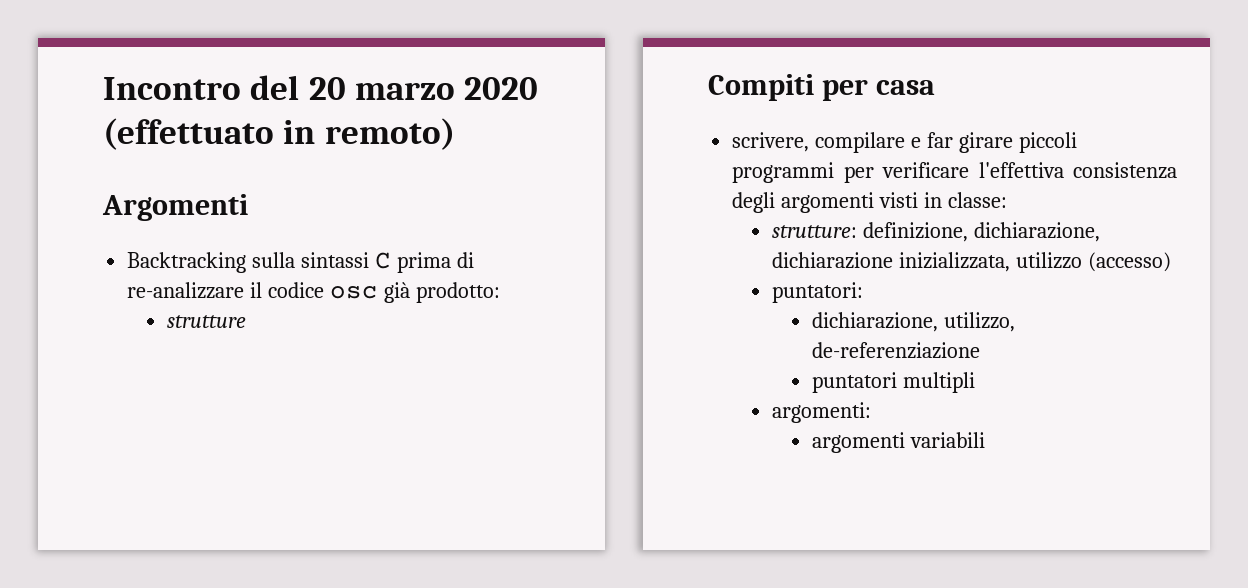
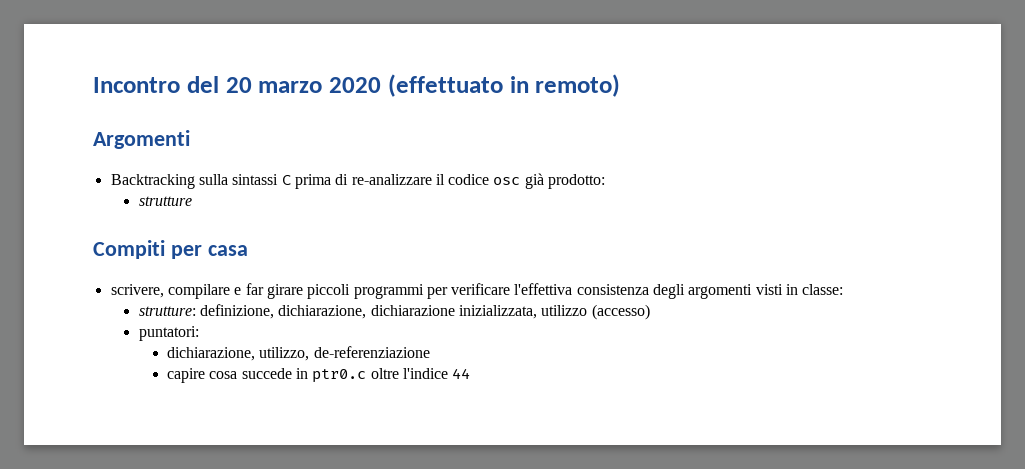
[811,372,975,393] [771,402,871,423] [811,432,985,453] puntatori multipli // argomenti: // argomenti variabili -> [166,368,471,383] capire cosa succede in ptr0.c oltre l'indice 44

